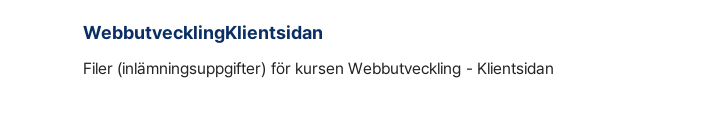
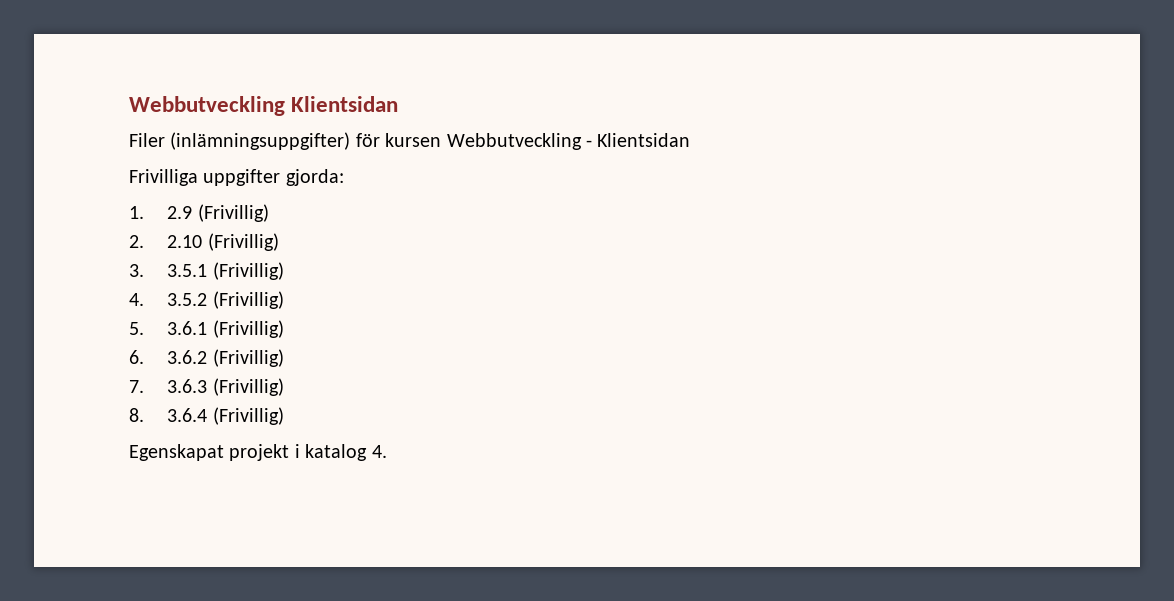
[83,25,323,43] WebbutvecklingKlientsidan -> [129,96,399,116] Webbutveckling Klientsidan
(554, 68) none -> [129,169,344,186] [129,204,269,222] [129,233,279,251] [129,262,284,280] [129,291,284,309] [129,320,284,338] [129,349,284,367] [129,378,284,396] [129,407,284,425] [129,444,387,461] // Frivilliga uppgifter gjorda: // 1. 2.9 (Frivillig) // 2. 2.10 (Frivillig) // 3. 3.5.1 (Frivillig) // 4. 3.5.2 (Frivillig) // 5. 3.6.1 (Frivillig) // 6. 3.6.2 (Frivillig) // 7. 3.6.3 (Frivillig) // 8. 3.6.4 (Frivillig) // Egenskapat projekt i katalog 4.

